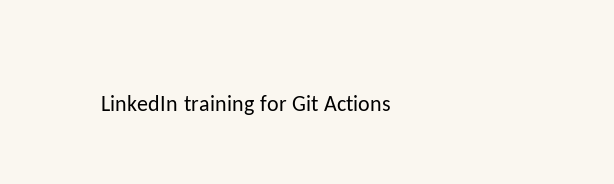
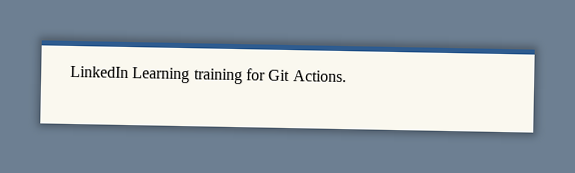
(178, 103) none -> [132,67,191,84] Learning
[324,95,392,111] Actions -> [292,70,347,83] Actions.

